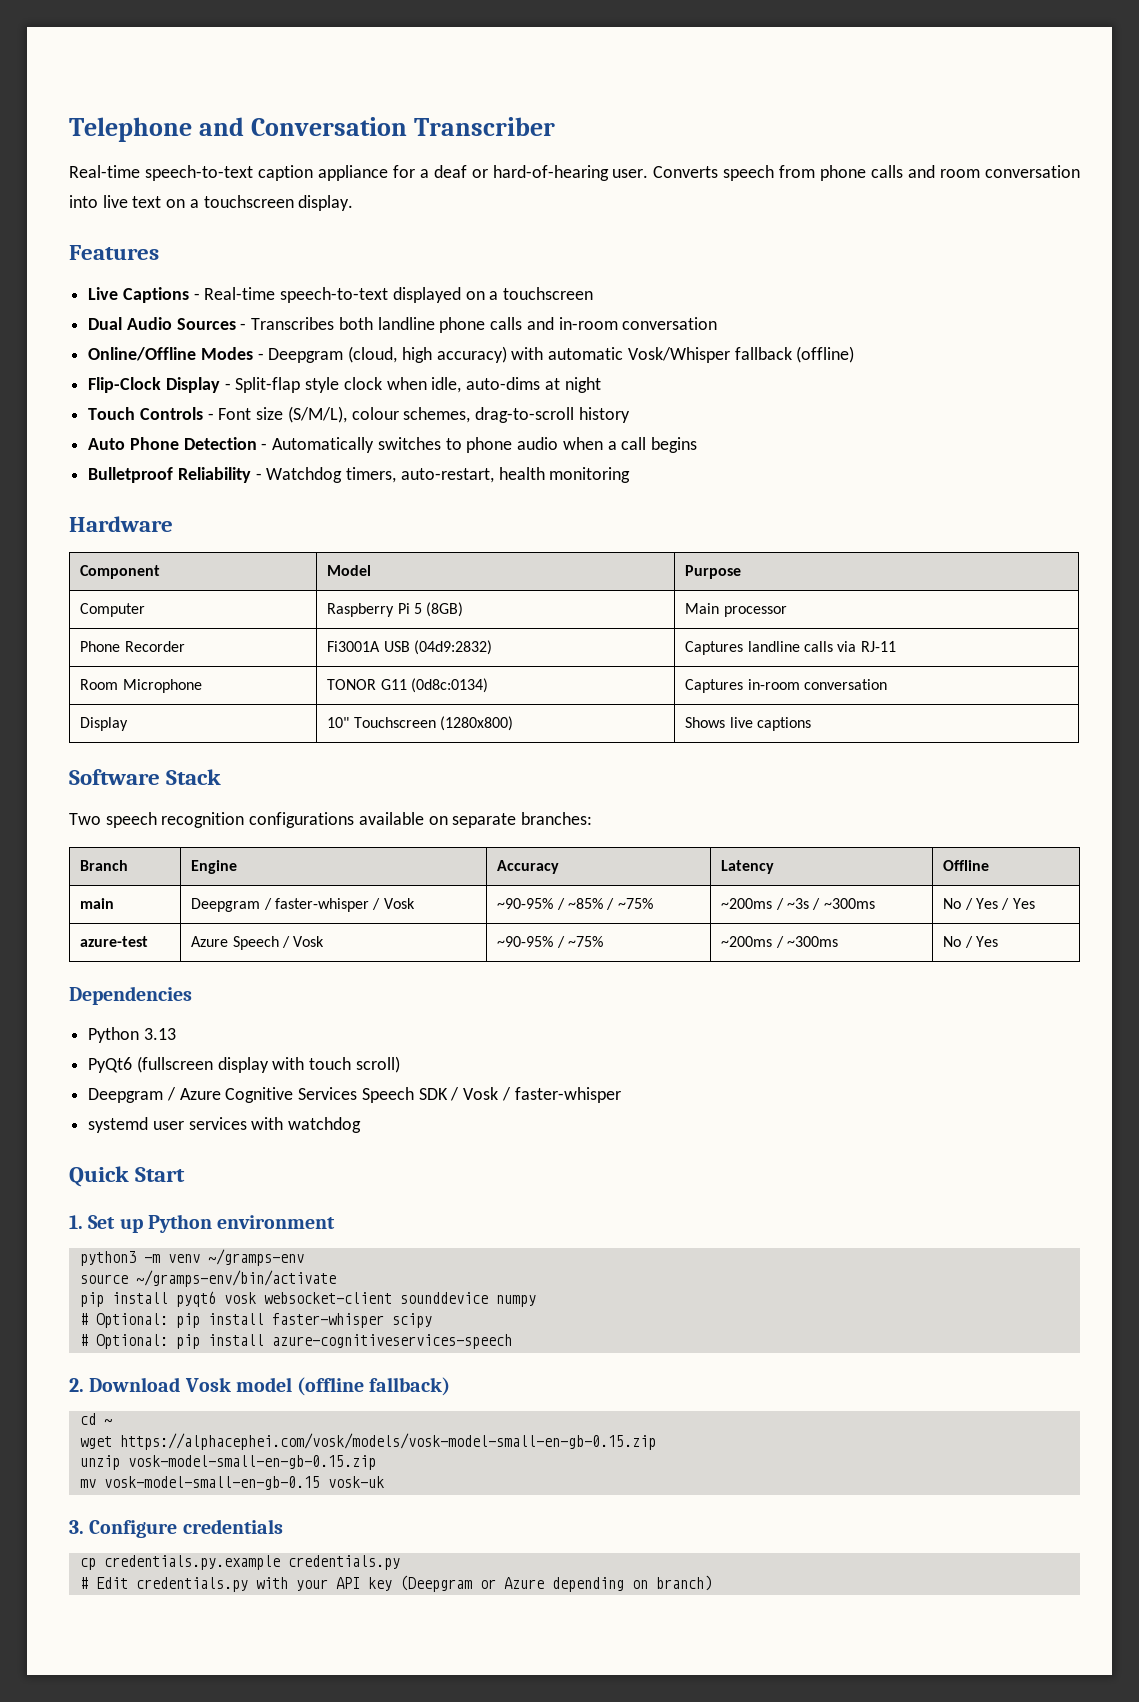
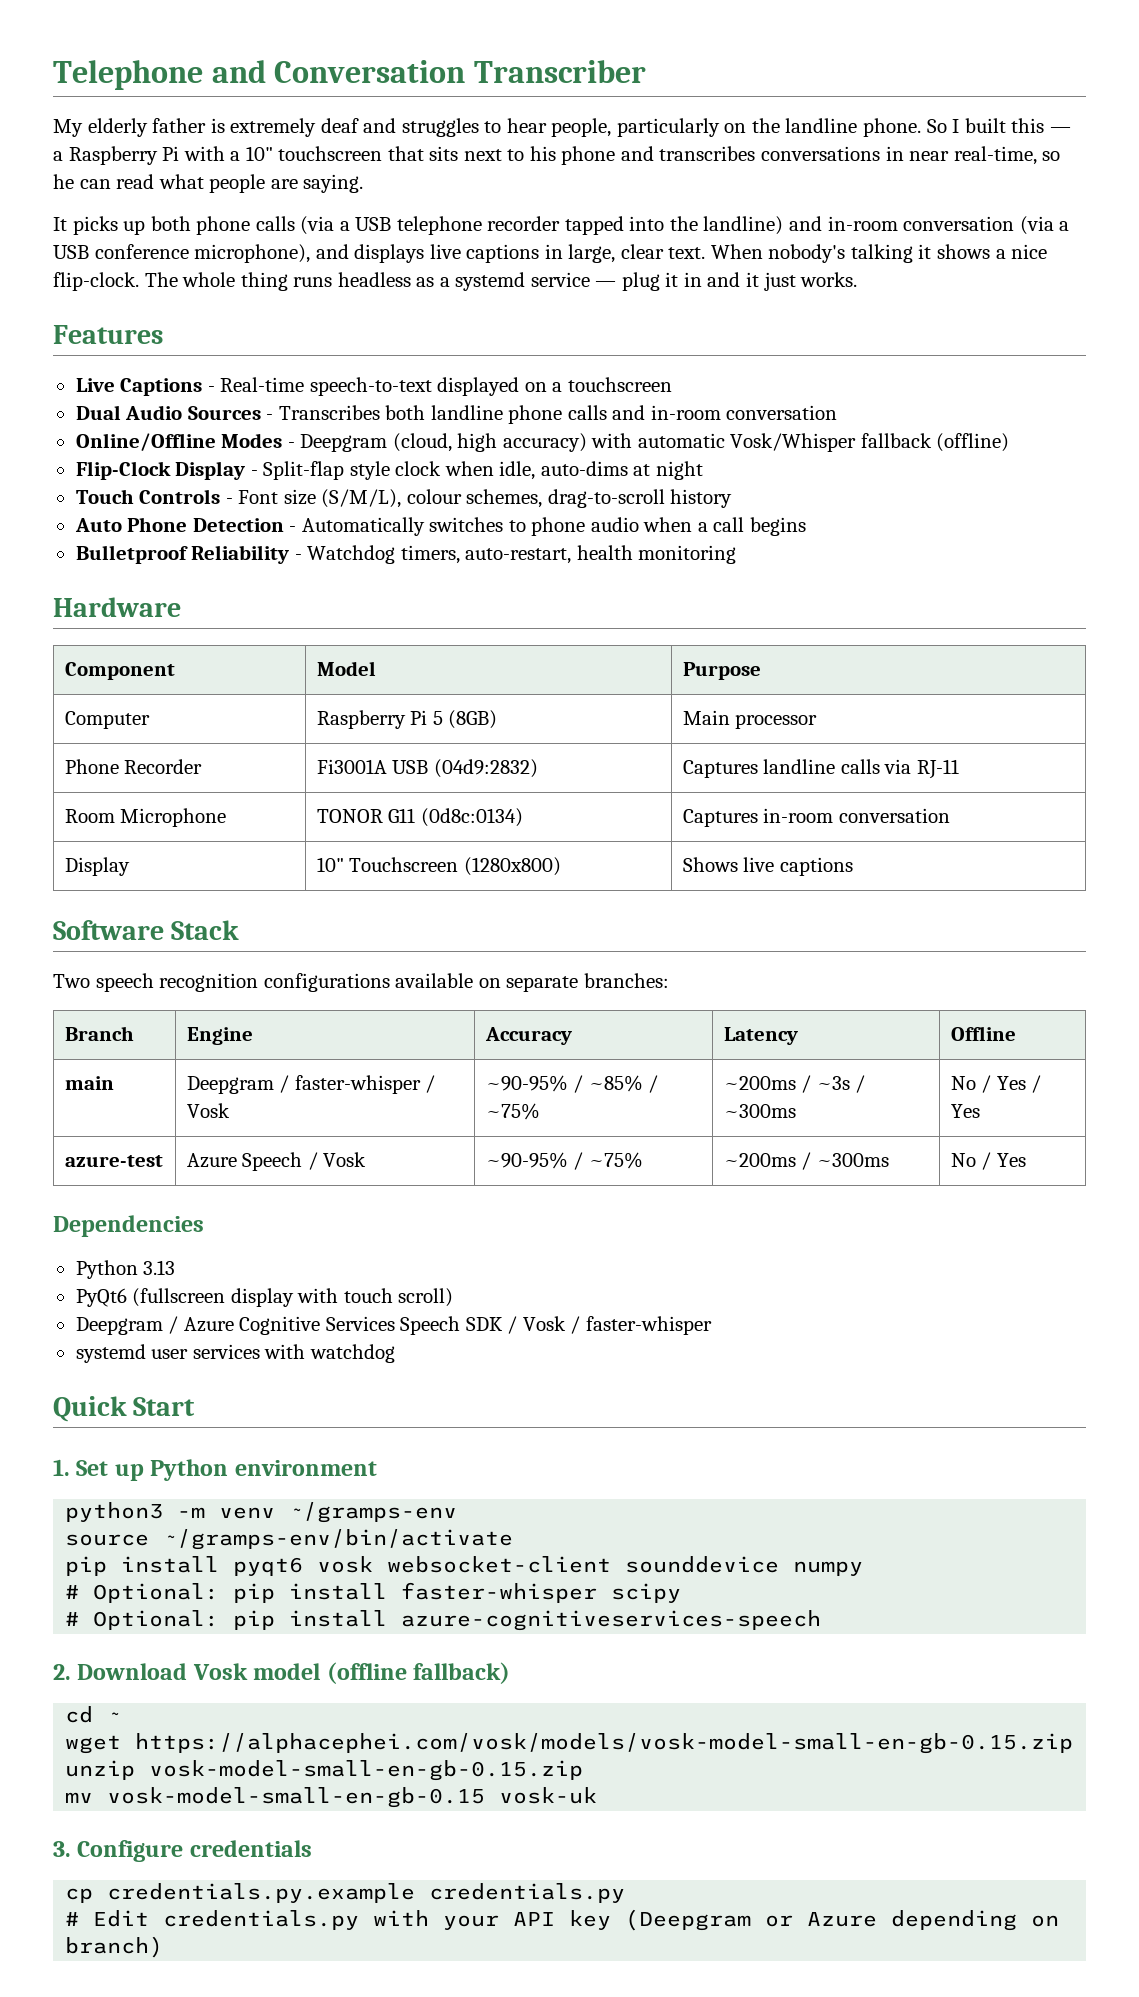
[69,165,1081,181] [69,195,354,211] Real-time speech-to-text caption appliance for a deaf or hard-of-hearing user. Converts speech from phone calls and room conversation into live text on a touchscreen display. -> [53,118,1071,137] [53,146,1061,165] [53,174,364,193] [53,216,1070,235] [53,244,1048,263] [53,272,858,291] My elderly father is extremely deaf and struggles to hear people, particularly on the landline phone. So I built this — a Raspberry Pi with a 10" touchscreen that sits next to his phone and transcribes conversations in near real-time, so he can read what people are saying. // It picks up both phone calls (via a USB telephone recorder tapped into the landline) and in-room conversation (via a USB conference microphone), and displays live captions in large, clear text. When nobody's talking it shows a nice flip-clock. The whole thing runs headless as a systemd service — plug it in and it just works.

